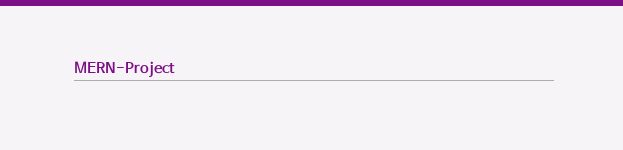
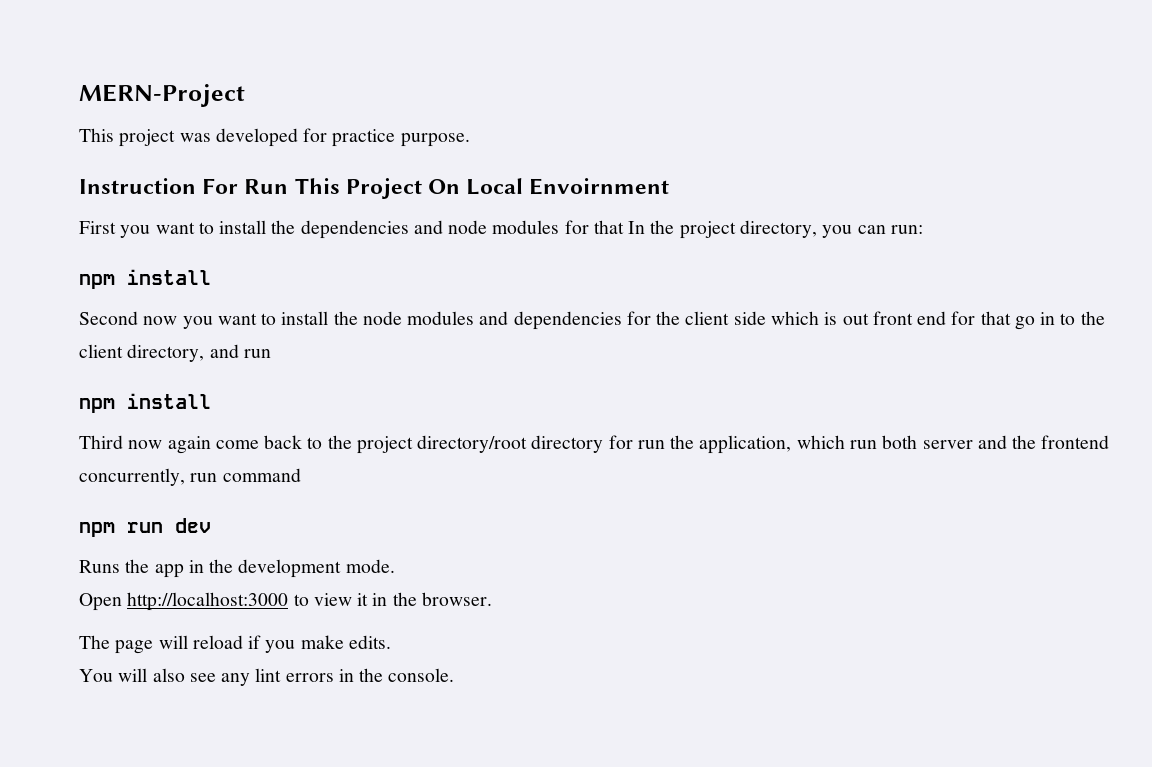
(175, 69) none -> [79,128,470,147] [79,178,670,199] [79,220,923,239] [79,269,211,289] [79,311,1105,330] [79,344,271,362] [79,393,211,413] [79,435,1110,454] [79,468,301,486] [79,518,211,537] [79,559,395,578] [79,592,492,611] [79,635,391,654] [79,668,455,686] // This project was developed for practice purpose. // Instruction For Run This Project On Local Envoirnment // First you want to install the dependencies and node modules for that In the project directory, you can run: // npm install // Second now you want to install the node modules and dependencies for the client side which is out front end for that go in to the client directory, and run // npm install // Third now again come back to the project directory/root directory for run the application, which run both server and the frontend concurrently, run command // npm run dev // Runs the app in the development mode. // Open http://localhost:3000 to view it in the browser. // The page will reload if you make edits. // You will also see any lint errors in the console.

